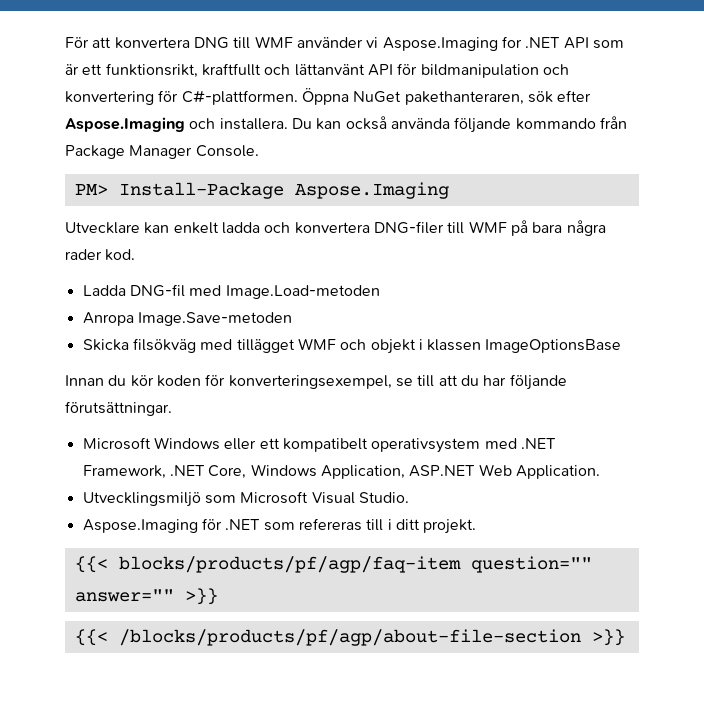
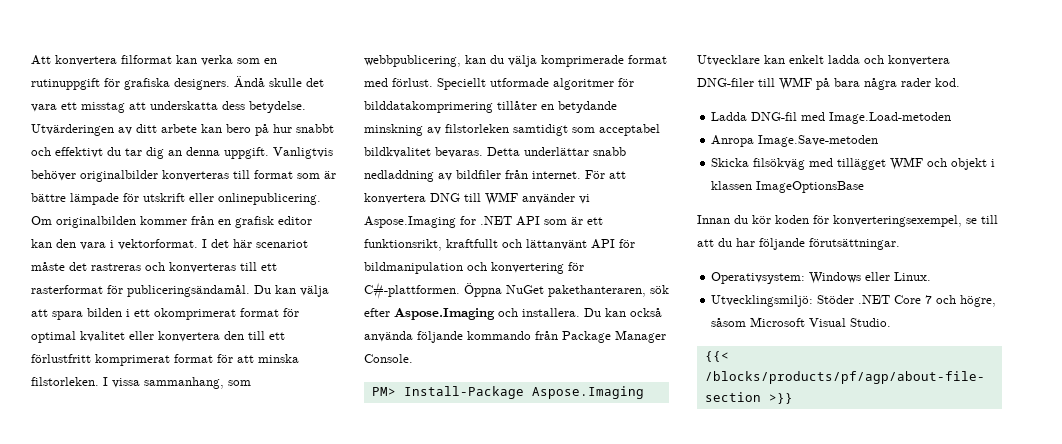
(65, 42) none -> [31,55,277,66] [31,76,324,90] [31,101,306,113] [31,124,334,136] [31,147,333,159] [31,170,336,182] [31,193,321,205] [31,216,312,228] [31,239,308,250] [31,262,277,273] [31,285,329,297] [31,308,299,320] [31,331,285,343] [31,354,299,366] [31,377,251,389] [364,55,667,67] [364,78,634,90] [364,101,617,113] [364,124,660,136] [364,147,626,158] [364,170,581,182] Att konvertera filformat kan verka som en rutinuppgift för grafiska designers. Ändå skulle det vara ett misstag att underskatta dess betydelse. Utvärderingen av ditt arbete kan bero på hur snabbt och effektivt du tar dig an denna uppgift. Vanligtvis behöver originalbilder konverteras till format som är bättre lämpade för utskrift eller onlinepublicering. Om originalbilden kommer från en grafisk editor kan den vara i vektorformat. I det här scenariot måste det rastreras och konverteras till ett rasterformat för publiceringsändamål. Du kan välja att spara bilden i ett okomprimerat format för optimal kvalitet eller konvertera den till ett förlustfritt komprimerat format för att minska filstorleken. I vissa sammanhang, som webbpublicering, kan du välja komprimerade format med förlust. Speciellt utformade algoritmer för bilddatakomprimering tillåter en betydande minskning av filstorleken samtidigt som acceptabel bildkvalitet bevaras. Detta underlättar snabb nedladdning av bildfiler från internet.
[82,437,151,450] Microsoft -> [711,272,806,284] Operativsystem:
[259,438,556,453] [82,464,600,479] [82,491,409,507] [82,518,477,534] [74,556,592,573] [74,588,218,605] ett kompatibelt operativsystem med .NET Framework, .NET Core, Windows Application, ASP.NET Web Application. // Utvecklingsmiljö som Microsoft Visual Studio. // Aspose.Imaging för .NET som refereras till i ditt projekt. // {{< blocks/products/pf/agp/faq-item question="" answer="" >}} -> [894,272,932,281] [711,295,997,307] [711,317,892,327] Linux. // Utvecklingsmiljö: Stöder .NET Core 7 och högre, såsom Microsoft Visual Studio.

